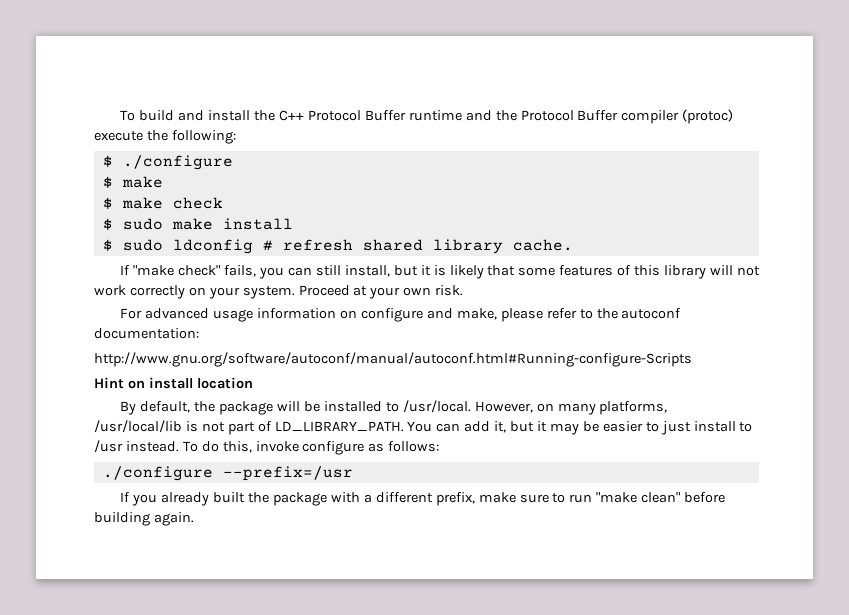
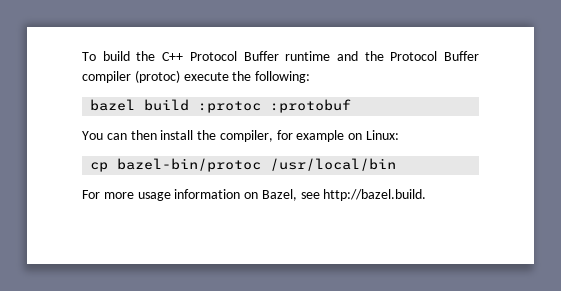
[178,110,251,121] and install -> (130, 56) none
[102,155,233,170] [102,176,163,188] [102,197,223,209] [102,218,293,230] [102,239,573,254] [120,265,760,279] [94,285,464,299] $ ./configure // $ make // $ make check // $ sudo make install // $ sudo ldconfig # refresh shared library cache. // If "make check" fails, you can still install, but it is likely that some features of this library will not work correctly on your system. Proceed at your own risk. -> [90,99,352,113] [82,130,400,142] [90,158,397,172] bazel build :protoc :protobuf // You can then install the compiler, for example on Linux: // cp bazel-bin/protoc /usr/local/bin
[145,308,210,319] advanced -> [103,192,134,199] more
[361,308,682,322] [94,328,199,339] [94,352,692,367] [94,377,253,389] [120,400,668,415] [94,420,753,435] [94,440,440,455] [102,466,353,481] [120,492,726,506] [94,512,194,526] configure and make, please refer to the autoconf documentation: // http://www.gnu.org/software/autoconf/manual/autoconf.html#Running-configure-Scripts // Hint on install location // By default, the package will be installed to /usr/local. However, on many platforms, /usr/local/lib is not part of LD_LIBRARY_PATH. You can add it, but it may be easier to just install to /usr instead. To do this, invoke configure as follows: // ./configure --prefix=/usr // If you already built the package with a different prefix, make sure to run "make clean" before building again. -> [261,189,427,201] Bazel, see http://bazel.build.

